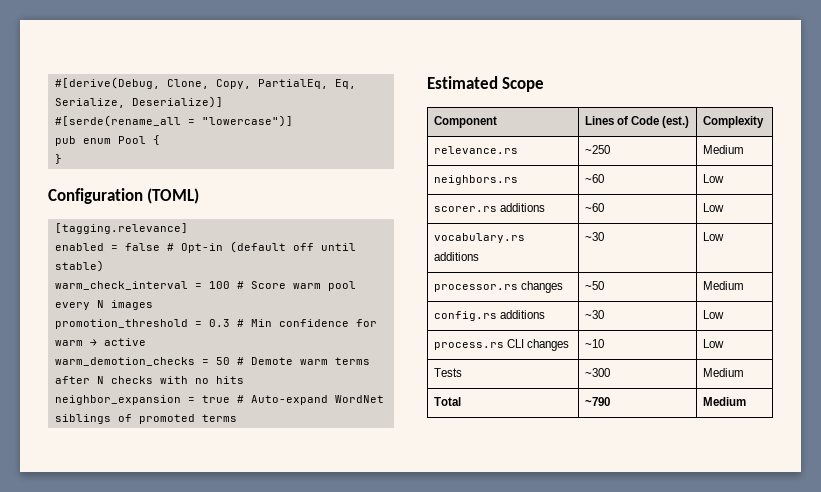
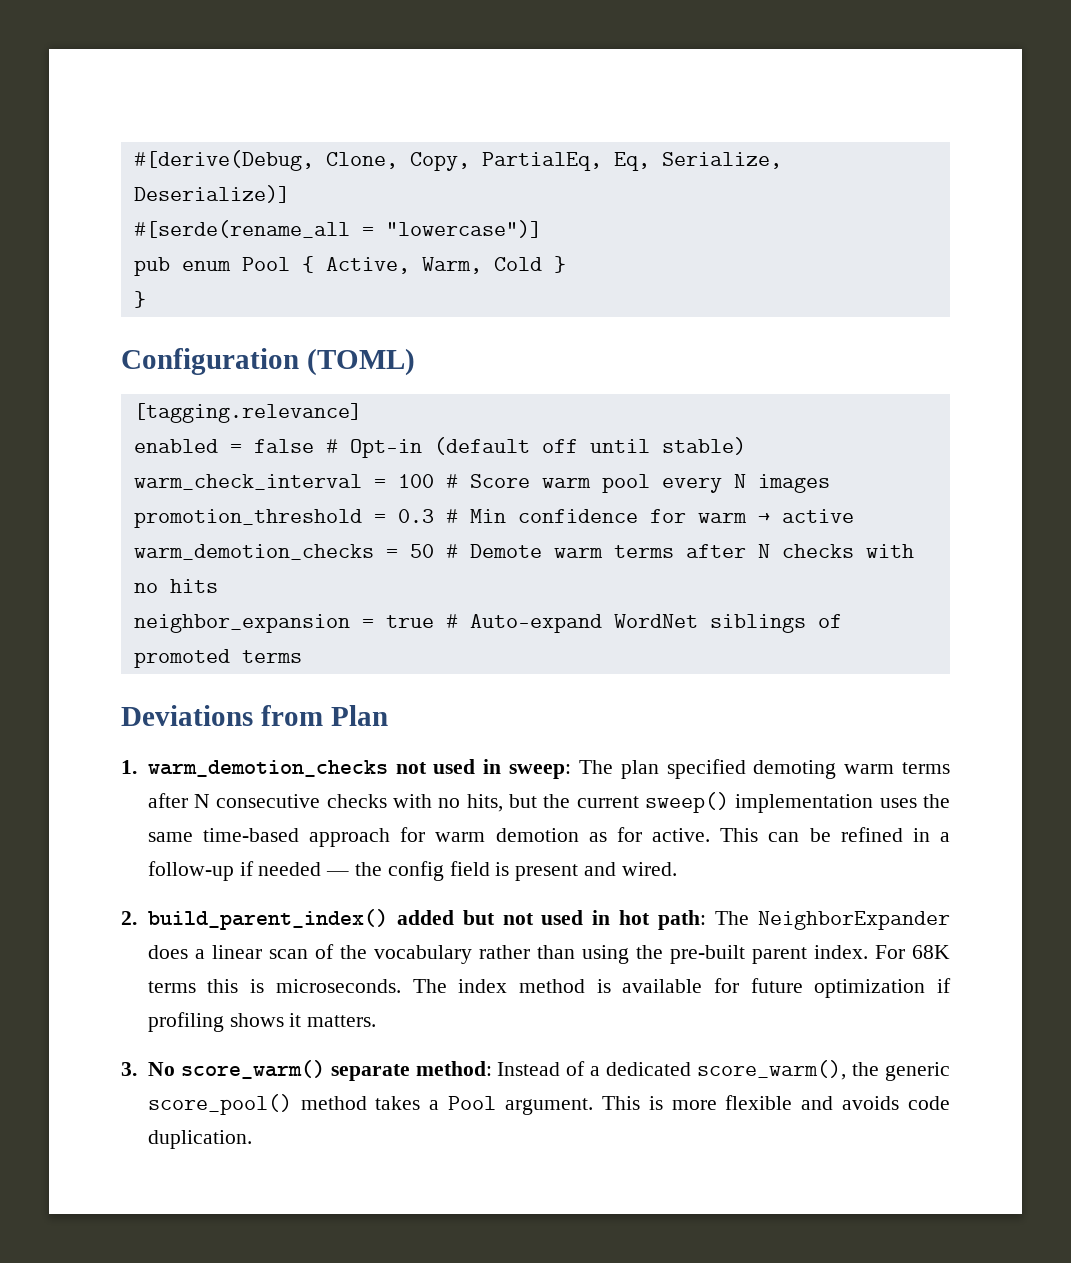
(160, 140) none -> [325,256,566,274] Active, Warm, Cold }
[427,76,545,92] [434,116,498,128] [585,116,690,128] [703,116,765,128] [434,146,519,154] [585,145,611,154] [703,145,745,154] [434,175,519,185] [585,174,605,183] [703,174,725,183] [434,203,546,212] [585,203,605,212] [703,203,725,212] [434,233,526,243] [434,252,480,261] [585,232,605,241] [703,232,725,241] [434,281,564,293] [585,281,605,290] [703,281,745,290] [434,310,546,321] [585,310,605,319] [703,310,725,319] [434,339,570,351] [585,339,605,348] [703,339,725,348] [434,368,463,377] [585,368,611,377] [703,368,745,377] [434,397,462,406] [585,397,611,406] [703,397,747,406] Estimated Scope // Component | Lines of Code (est.) | Complexity // relevance.rs | ~250 | Medium // neighbors.rs | ~60 | Low // scorer.rs additions | ~60 | Low // vocabulary.rs additions | ~30 | Low // processor.rs changes | ~50 | Medium // config.rs additions | ~30 | Low // process.rs CLI changes | ~10 | Low // Tests | ~300 | Medium // Total | ~790 | Medium -> [121,705,388,726] [121,759,951,779] [147,792,951,813] [147,827,951,847] [147,861,677,881] [121,909,950,930] [147,944,950,964] [147,978,951,998] [147,1012,377,1032] [121,1060,950,1081] [147,1094,950,1115] [147,1130,252,1149] Deviations from Plan // 1. warm_demotion_checks not used in sweep: The plan specified demoting warm terms after N consecutive checks with no hits, but the current sweep() implementation uses the same time-based approach for warm demotion as for active. This can be refined in a follow-up if needed — the config field is present and wired. // 2. build_parent_index() added but not used in hot path: The NeighborExpander does a linear scan of the vocabulary rather than using the pre-built parent index. For 68K terms this is microseconds. The index method is available for future optimization if profiling shows it matters. // 3. No score_warm() separate method: Instead of a dedicated score_warm(), the generic score_pool() method takes a Pool argument. This is more flexible and avoids code duplication.

